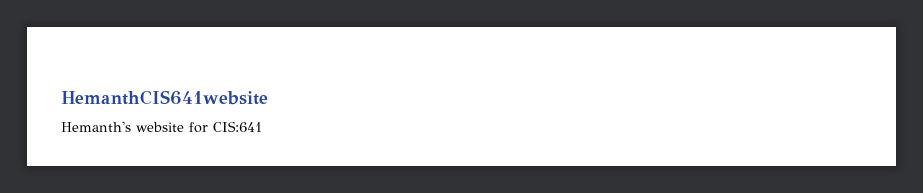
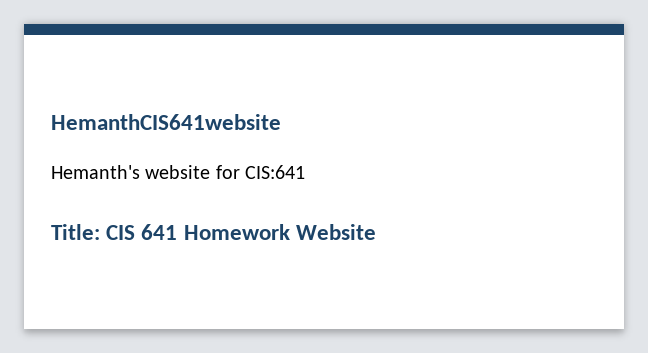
(262, 126) none -> [51,224,376,240] // Title: CIS 641 Homework Website

